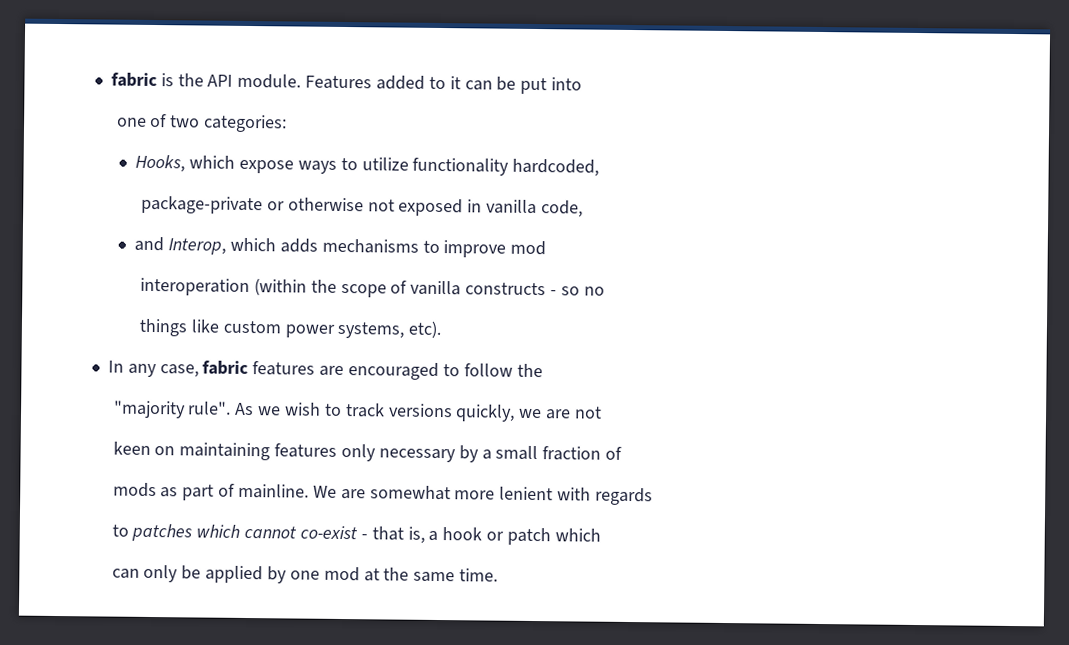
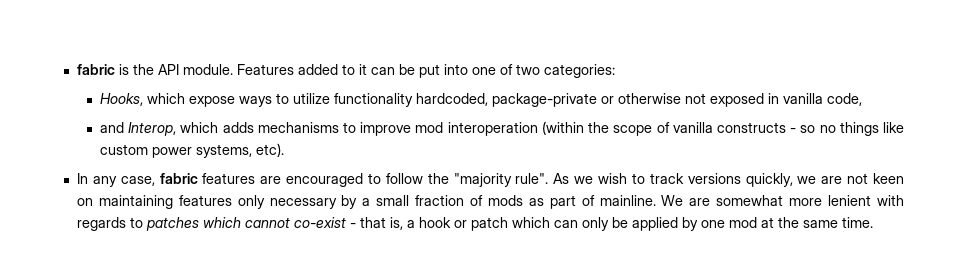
(583, 84) // -> (468, 69) none
(600, 167) // -> (488, 99) none
(547, 248) // -> (444, 127) none
(605, 291) // -> (836, 129) none
(543, 370) // -> (449, 178) none
(602, 412) // -> (869, 178) none
(623, 453) // -> (484, 200) none
(653, 496) // -> (126, 224) none
(601, 535) // -> (550, 222) none

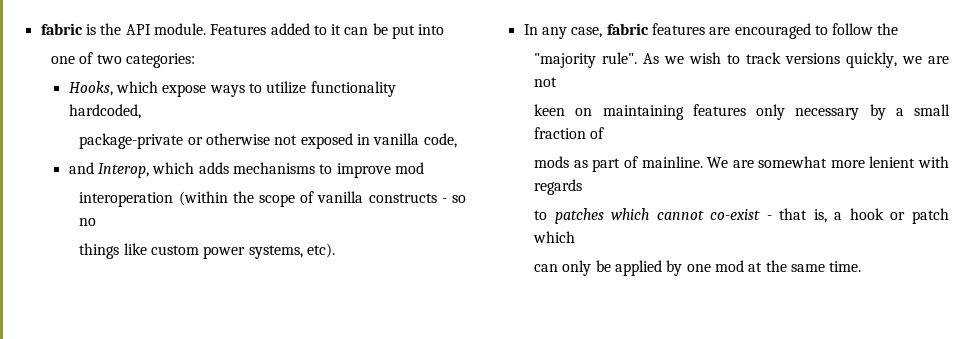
(468, 69) none -> (445, 29) //
(488, 99) none -> (141, 111) //
(444, 127) none -> (424, 168) //
(836, 129) none -> (97, 222) //
(449, 178) none -> (899, 29) //
(869, 178) none -> (558, 82) //
(484, 200) none -> (605, 133) //
(126, 224) none -> (583, 187) //
(550, 222) none -> (576, 237) //

